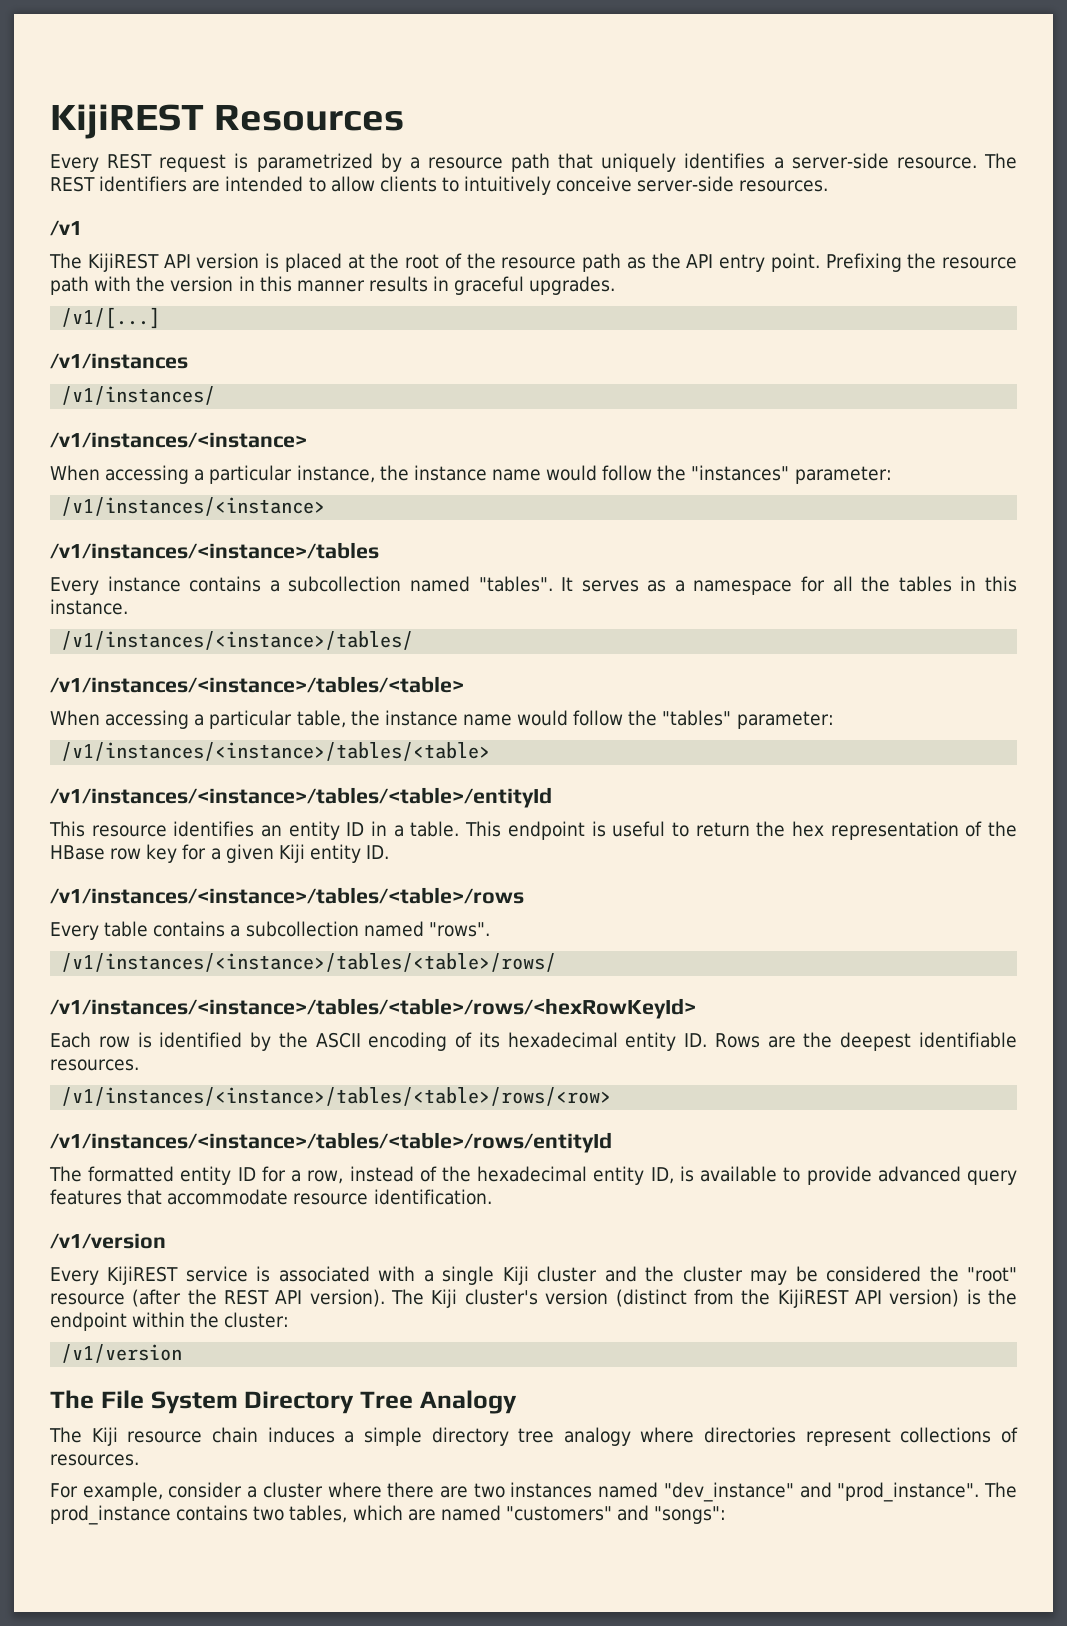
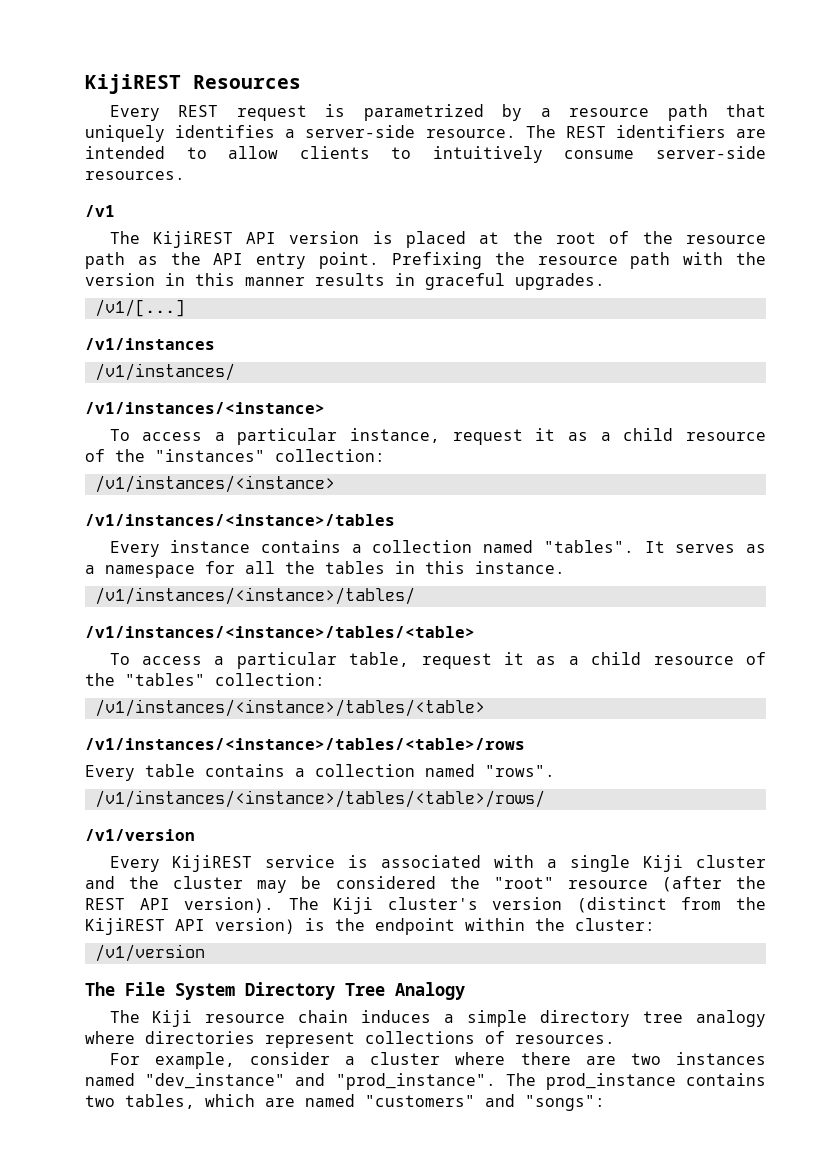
[556,176,633,192] conceive -> [564,150,635,159] consume
[50,465,190,484] When accessing -> [109,429,203,441] To access
[379,465,653,481] the instance name would follow -> [452,428,766,445] [85,449,105,462] request it as a child resource of
[794,466,892,484] parameter: -> [275,449,385,462] collection:
[288,576,402,592] subcollection -> [372,540,473,553] collection
[50,710,190,729] When accessing -> [109,653,202,665] To access
[350,710,624,726] the instance name would follow -> [421,652,766,669] request it as a child resource of
[736,711,834,729] [61,742,491,761] [50,787,552,808] [49,821,1018,840] [50,844,390,863] parameter: // /v1/instances/<instance>/tables/<table> // /v1/instances/<instance>/tables/<table>/entityId // This resource identifies an entity ID in a table. This endpoint is useful to return the hex representation of the HBase row key for a given Kiji entity ID. -> [215,673,325,686] [94,699,485,717] collection: // /v1/instances/<instance>/tables/<table>
[245,921,359,937] subcollection -> [315,764,415,777] collection
[50,998,696,1019] [50,1032,1017,1051] [50,1059,139,1071] [61,1087,612,1106] [50,1132,612,1153] [49,1166,1017,1185] [50,1189,492,1205] // /v1/instances/<instance>/tables/<table>/rows/<hexRowKeyId> // Each row is identified by the ASCII encoding of its hexadecimal entity ID. Rows are the deepest identifiable resources. // /v1/instances/<instance>/tables/<table>/rows/<row> // /v1/instances/<instance>/tables/<table>/rows/entityId // The formatted entity ID for a row, instead of the hexadecimal entity ID, is available to provide advanced query features that accommodate resource identification. -> (545, 799) none

